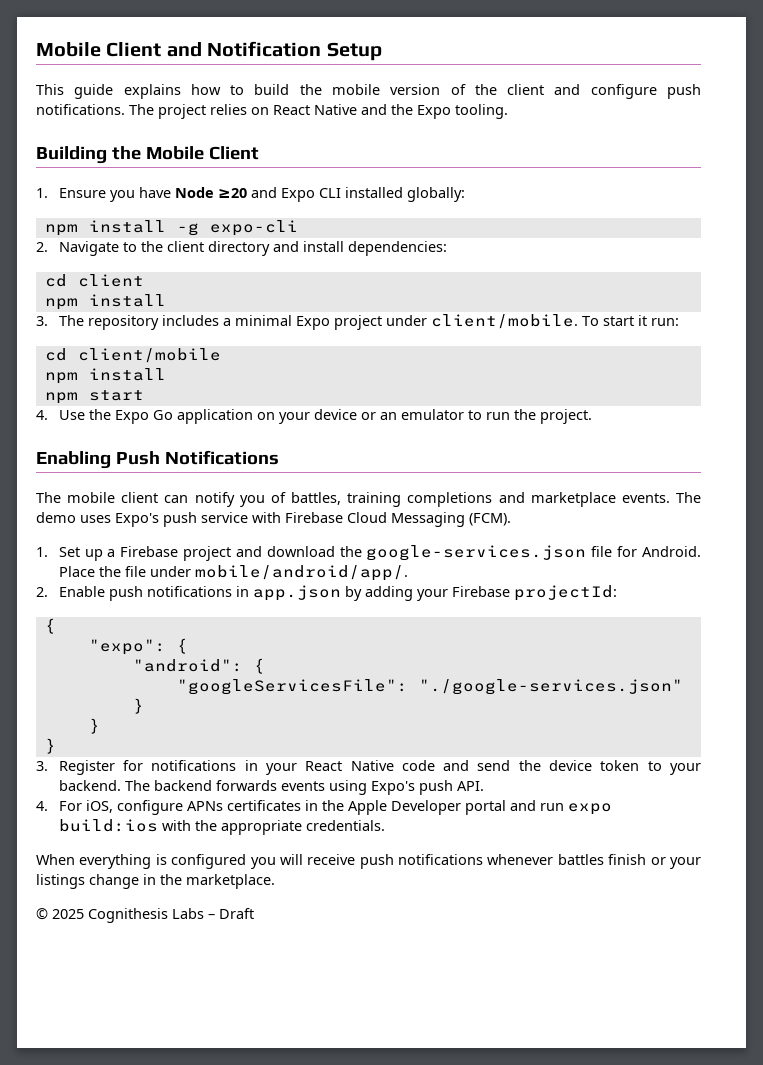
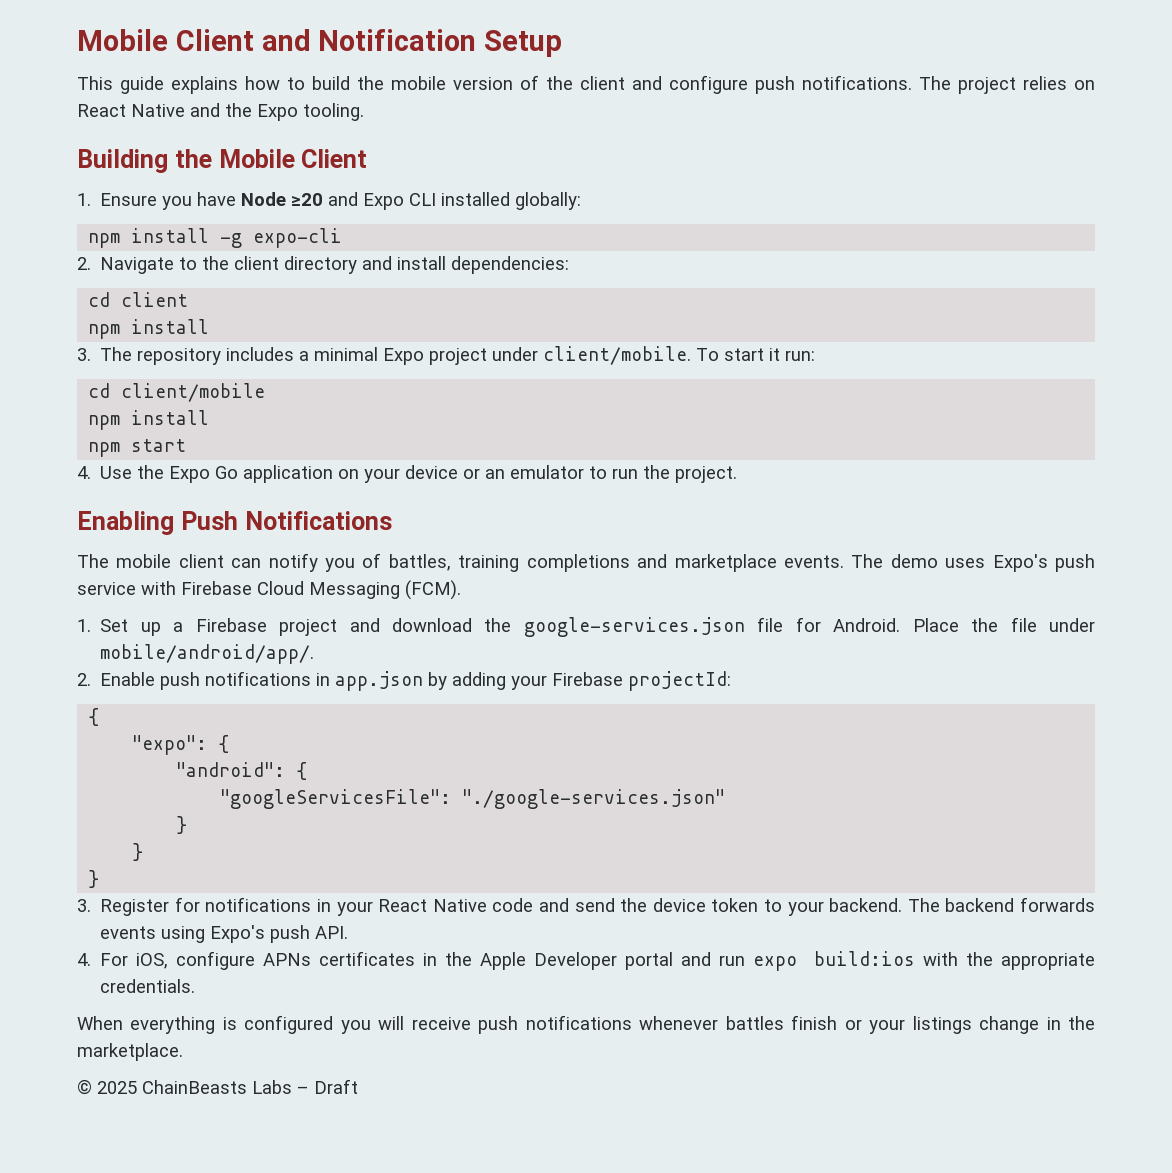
[88,908,168,923] Cognithesis -> [142,1080,247,1094] ChainBeasts

